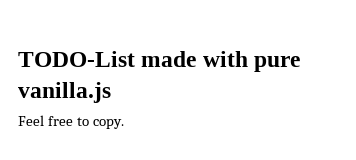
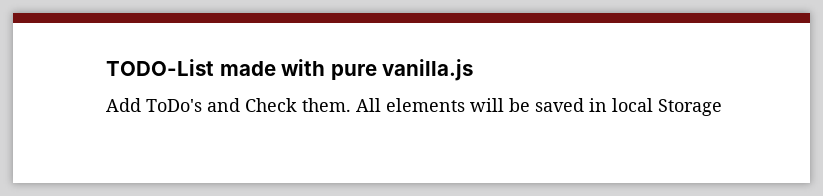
[18,115,124,129] Feel free to copy. -> [106,98,722,116] Add ToDo's and Check them. All elements will be saved in local Storage

